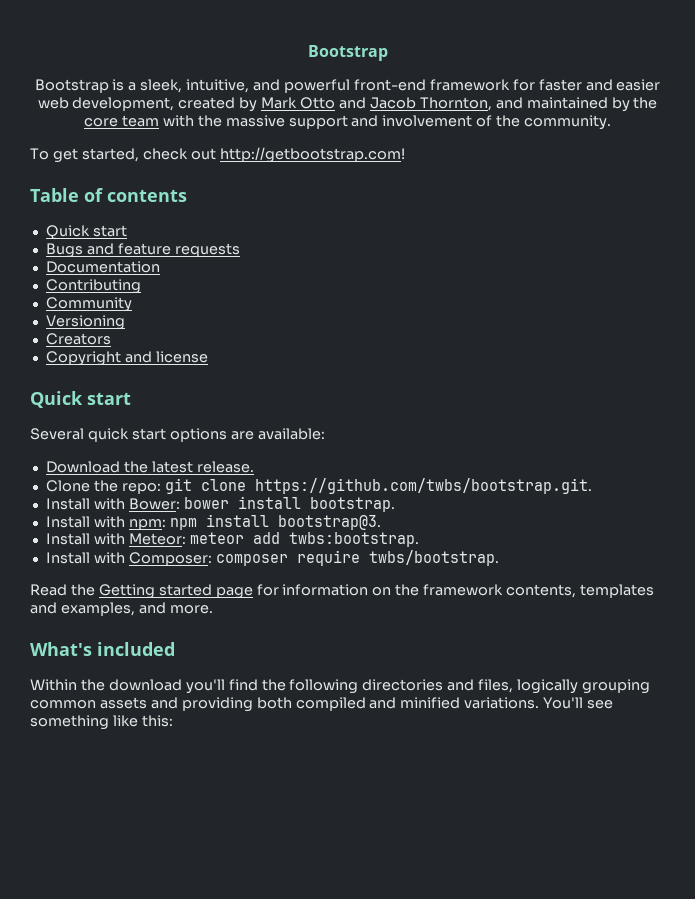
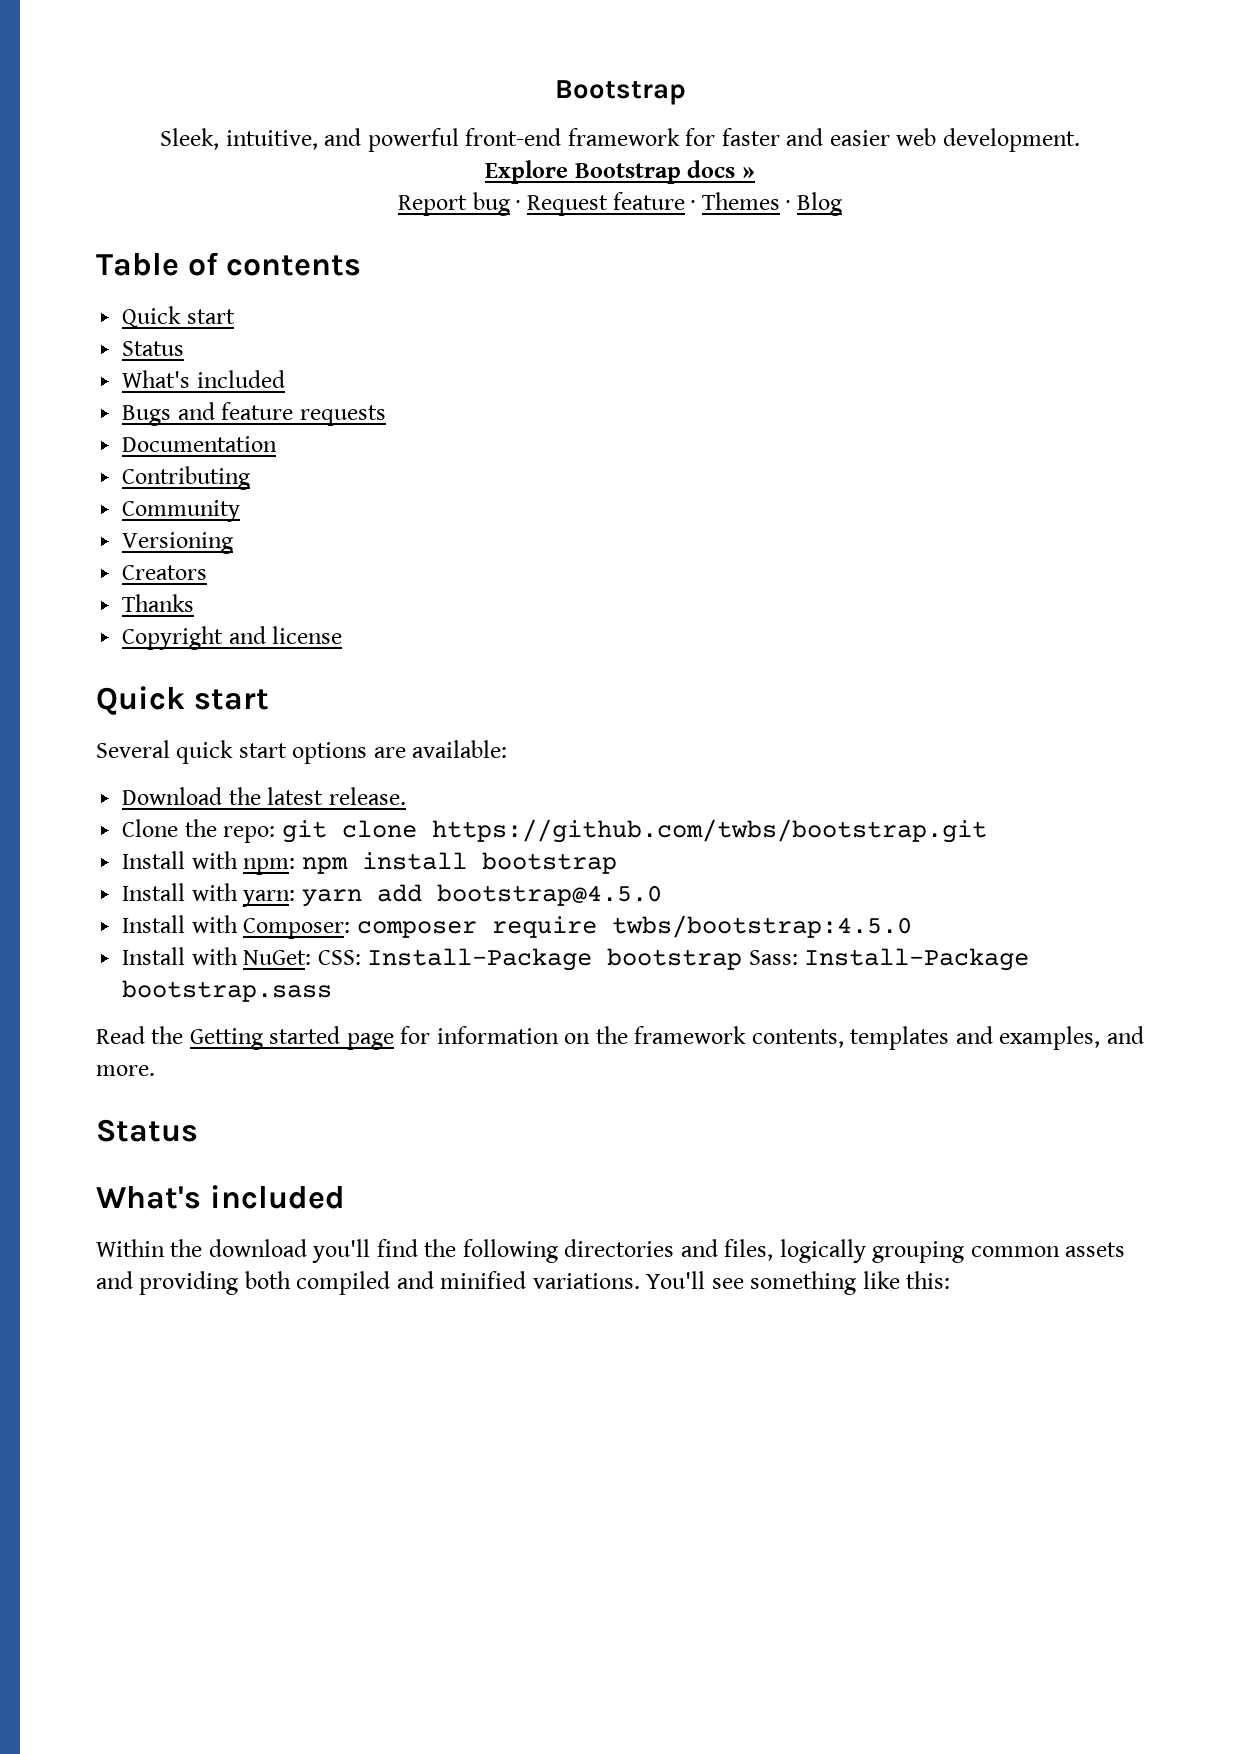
[34,79,183,93] Bootstrap is a sleek, -> [160,128,220,150] Sleek,
[72,97,658,112] [83,115,612,130] [30,147,405,163] development, created by Mark Otto and Jacob Thornton, and maintained by the core team with the massive support and involvement of the community. // To get started, check out http://getbootstrap.com! -> [942,128,1080,152] [485,160,755,184] [398,192,842,216] development. // Explore Bootstrap docs » // Report bug · Request feature · Themes · Blog
(127, 231) none -> [122,341,185,356] [122,370,285,388] // Status // What's included
(111, 339) none -> [122,594,195,612] // Thanks
[254,478,592,494] [45,496,395,512] https://github.com/twbs/bootstrap.git. // Install with Bower: bower install bootstrap. -> [431,819,987,843] https://github.com/twbs/bootstrap.git
[277,515,381,530] [45,532,419,547] bootstrap@3. // Install with Meteor: meteor add twbs:bootstrap. -> [481,852,617,874] [122,883,662,907] bootstrap // Install with yarn: yarn add bootstrap@4.5.0
[368,550,499,566] twbs/bootstrap. -> [611,915,912,938] [122,947,1030,971] [122,980,333,1002] twbs/bootstrap:4.5.0 // Install with NuGet: CSS: Install-Package bootstrap Sass: Install-Package bootstrap.sass
(213, 609) none -> [96,1119,198,1142] // Status

